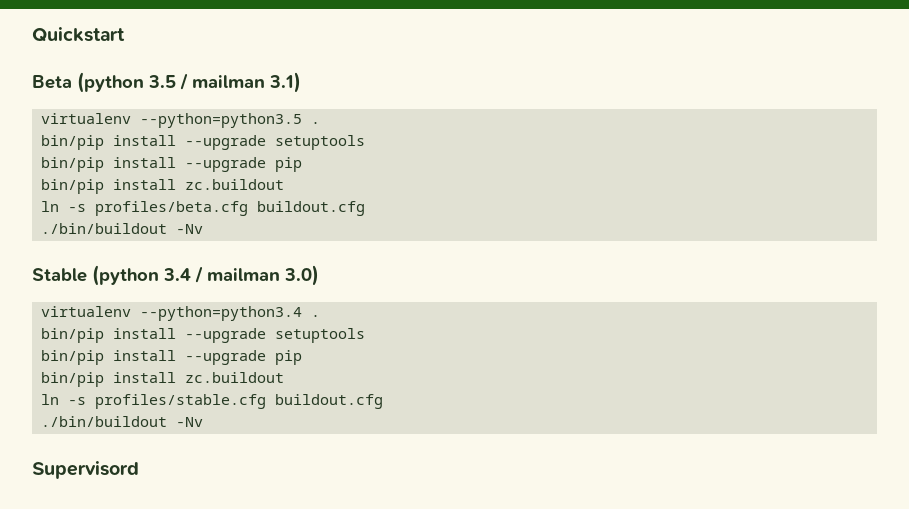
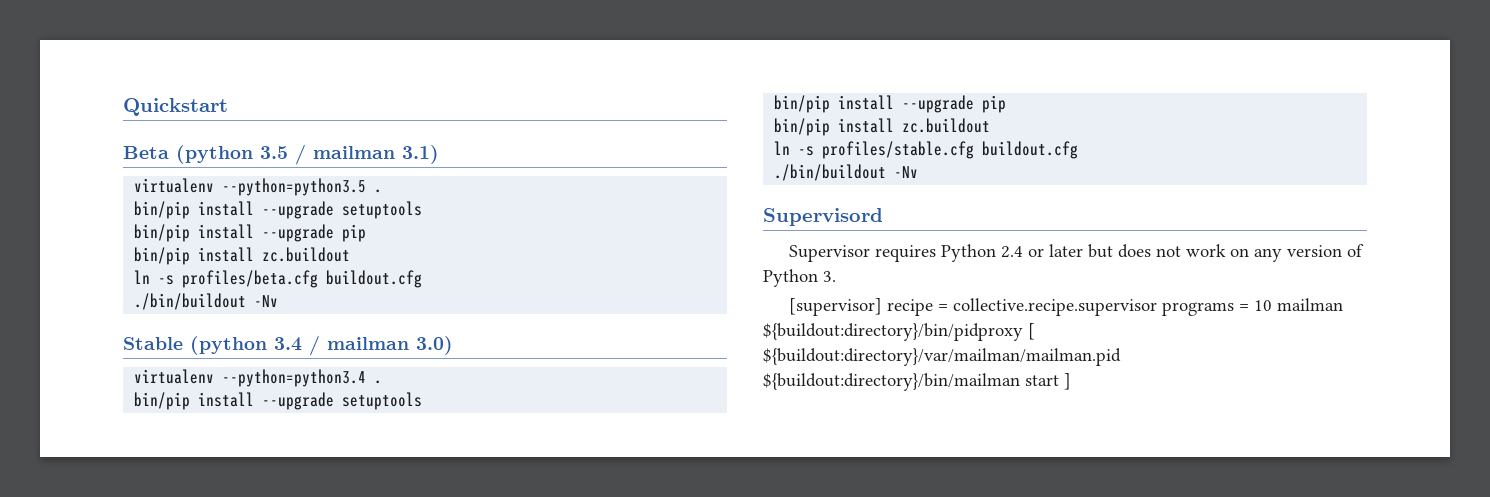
(139, 470) none -> [788,244,1364,262] [763,269,836,287] [788,298,1343,316] [763,323,1035,341] [763,348,1121,366] [763,373,1071,391] // Supervisor requires Python 2.4 or later but does not work on any version of Python 3. // [supervisor] recipe = collective.recipe.supervisor programs = 10 mailman ${buildout:directory}/bin/pidproxy [ ${buildout:directory}/var/mailman/mailman.pid ${buildout:directory}/bin/mailman start ]

